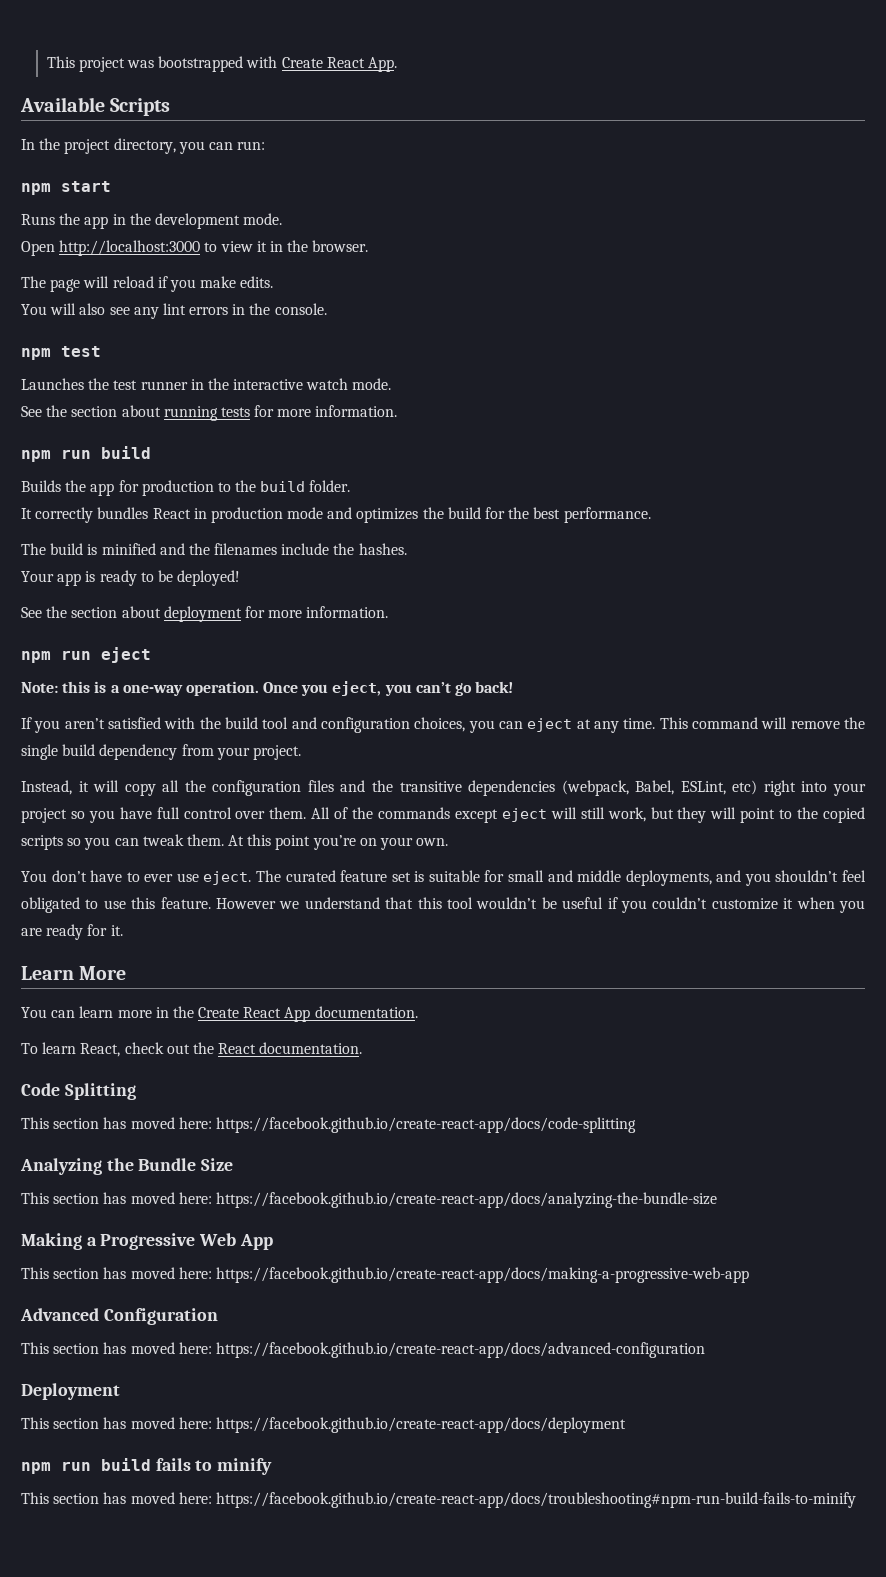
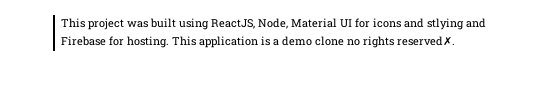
[158,56,397,72] [20,97,171,116] [21,138,266,154] [21,181,111,195] [21,213,283,229] [21,240,369,256] [21,276,274,292] [21,303,327,319] [21,346,101,360] [21,378,392,390] [21,405,398,421] [21,446,151,462] [21,480,351,496] [21,507,651,523] [21,543,407,555] [21,570,241,586] [21,606,389,622] [21,647,151,663] [21,681,514,696] [21,717,866,733] [21,744,301,760] [21,780,866,796] [21,807,866,823] [21,834,449,850] [21,870,866,886] [21,897,865,913] [21,924,123,940] [21,966,127,980] [21,1006,418,1022] [21,1042,363,1057] [21,1083,136,1100] [21,1117,636,1133] [20,1158,234,1175] [21,1192,717,1208] [21,1233,273,1250] [21,1267,749,1283] [20,1308,218,1325] [21,1342,705,1358] [21,1383,120,1400] [21,1417,626,1433] [21,1458,273,1475] [21,1492,856,1508] bootstrapped with Create React App. // Available Scripts // In the project directory, you can run: // npm start // Runs the app in the development mode. // Open http://localhost:3000 to view it in the browser. // The page will reload if you make edits. // You will also see any lint errors in the console. // npm test // Launches the test runner in the interactive watch mode. // See the section about running tests for more information. // npm run build // Builds the app for production to the build folder. // It correctly bundles React in production mode and optimizes the build for the best performance. // The build is minified and the filenames include the hashes. // Your app is ready to be deployed! // See the section about deployment for more information. // npm run eject // Note: this is a one-way operation. Once you eject, you can’t go back! // If you aren’t satisfied with the build tool and configuration choices, you can eject at any time. This command will remove the single build dependency from your project. // Instead, it will copy all the configuration files and the transitive dependencies (webpack, Babel, ESLint, etc) right into your project so you have full control over them. All of the commands except eject will still work, but they will point to the copied scripts so you can tweak them. At this point you’re on your own. // You don’t have to ever use eject. The curated feature set is suitable for small and middle deployments, and you shouldn’t feel obligated to use this feature. However we understand that this tool wouldn’t be useful if you couldn’t customize it when you are ready for it. // Learn More // You can learn more in the Create React App documentation. // To learn React, check out the React documentation. // Code Splitting // This section has moved here: https://facebook.github.io/create-react-app/docs/code-splitting // Analyzing the Bundle Size // This section has moved here: https://facebook.github.io/create-react-app/docs/analyzing-the-bundle-size // Making a Progressive Web App // This section has moved here: https://facebook.github.io/create-react-app/docs/making-a-progressive-web-app // Advanced Configuration // This section has moved here: https://facebook.github.io/create-react-app/docs/advanced-configuration // Deployment // This section has moved here: https://facebook.github.io/create-react-app/docs/deployment // npm run build fails to minify // This section has moved here: https://facebook.github.io/create-react-app/docs/troubleshooting#npm-run-build-fails-to-minify -> [150,18,487,30] [61,36,456,48] built using ReactJS, Node, Material UI for icons and stlying and Firebase for hosting. This application is a demo clone no rights reserved✗.

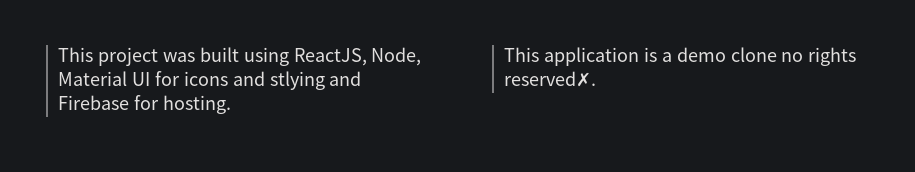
(170, 42) none -> (232, 104) //

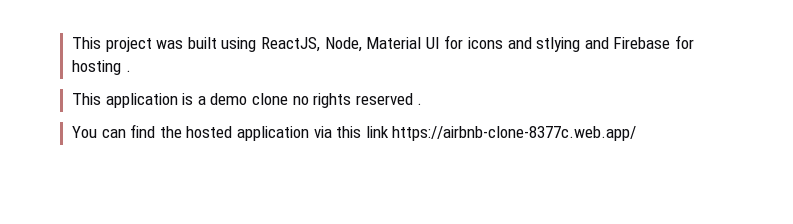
[163,95,232,114] hosting. -> [72,60,131,75] hosting .
[504,71,597,87] reserved✗. -> [355,93,423,105] [72,124,637,141] reserved . // You can find the hosted application via this link https://airbnb-clone-8377c.web.app/

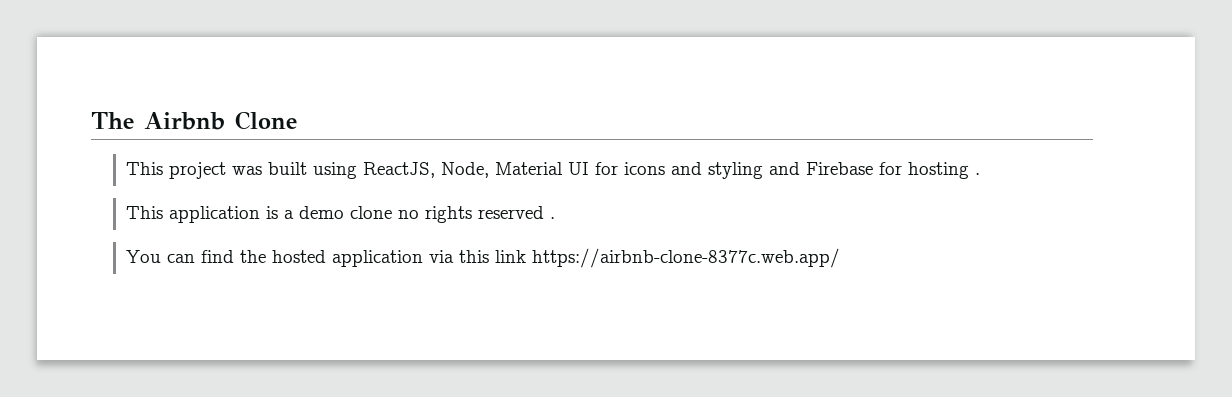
(72, 43) none -> [91,111,297,130] The Airbnb Clone //
[536,37,581,52] stlying -> [708,162,764,179] styling

